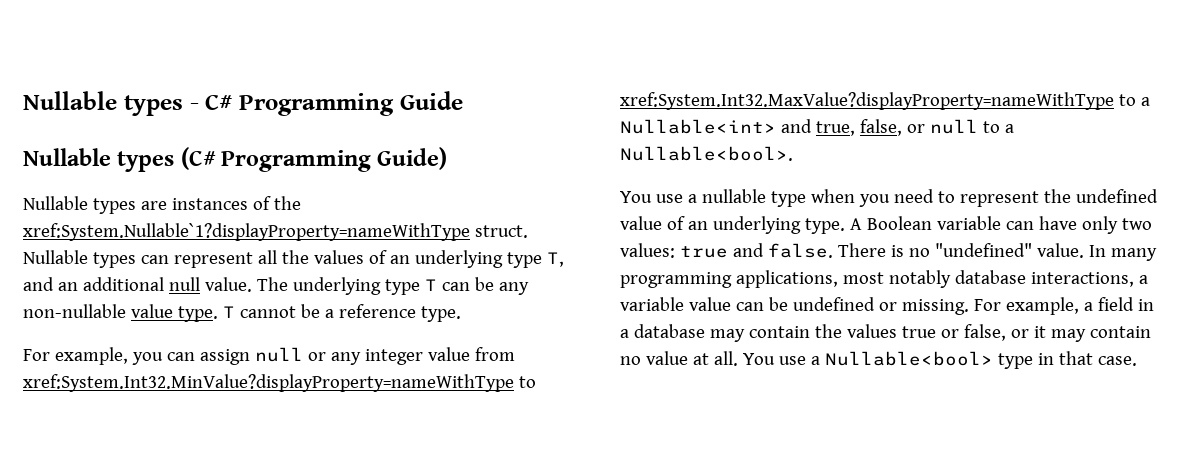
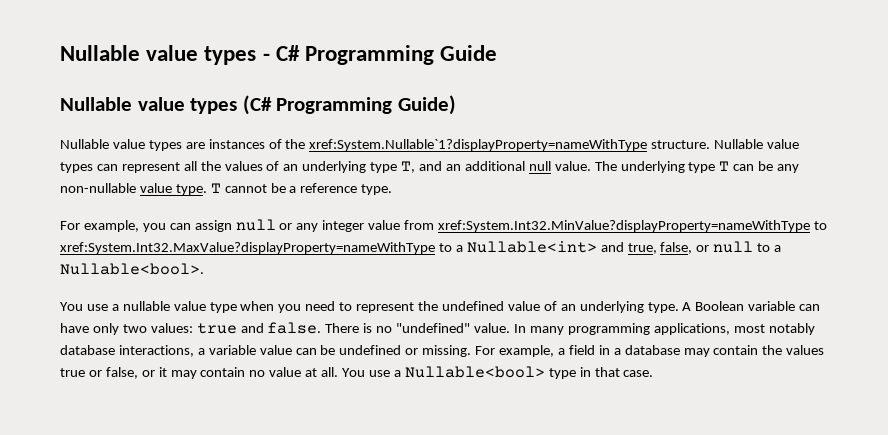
[23,91,117,110] Nullable -> [60,45,199,61] Nullable value
(111, 157) none -> [137,97,185,111] value
(88, 203) none -> [112,139,145,149] value
[474,225,528,238] [23,250,88,264] struct. Nullable -> [651,139,800,149] structure. Nullable value
(766, 196) none -> [173,301,206,311] value

